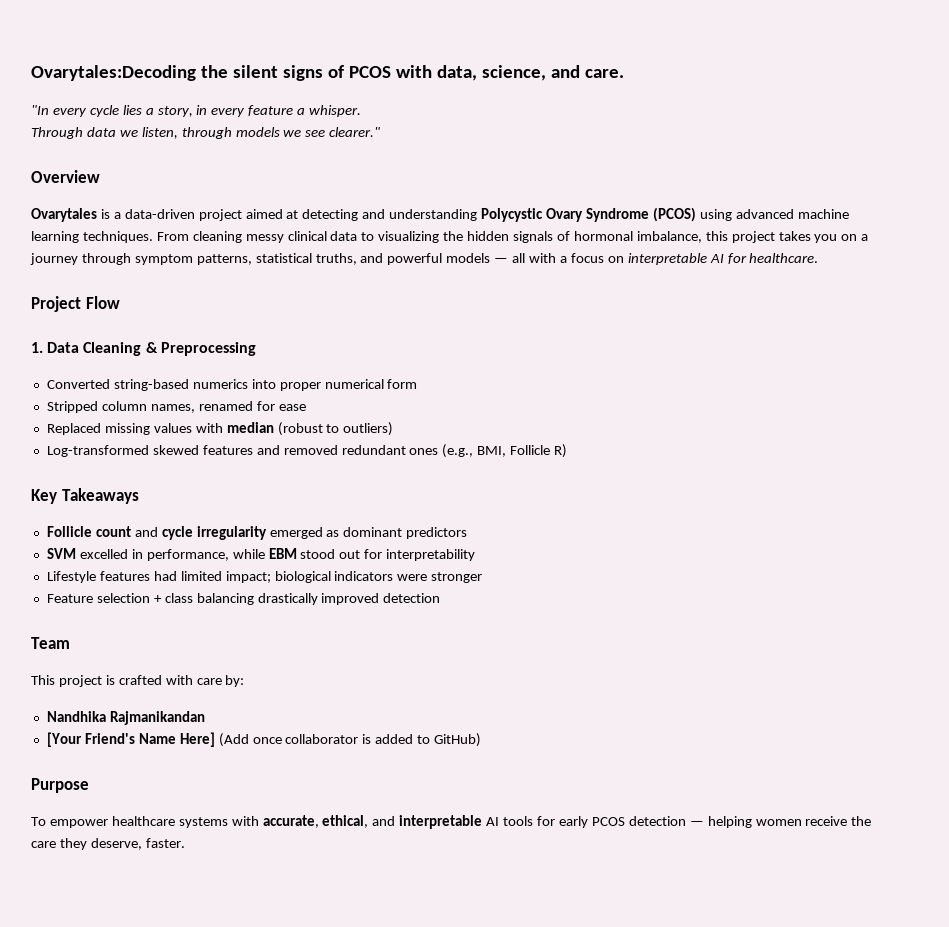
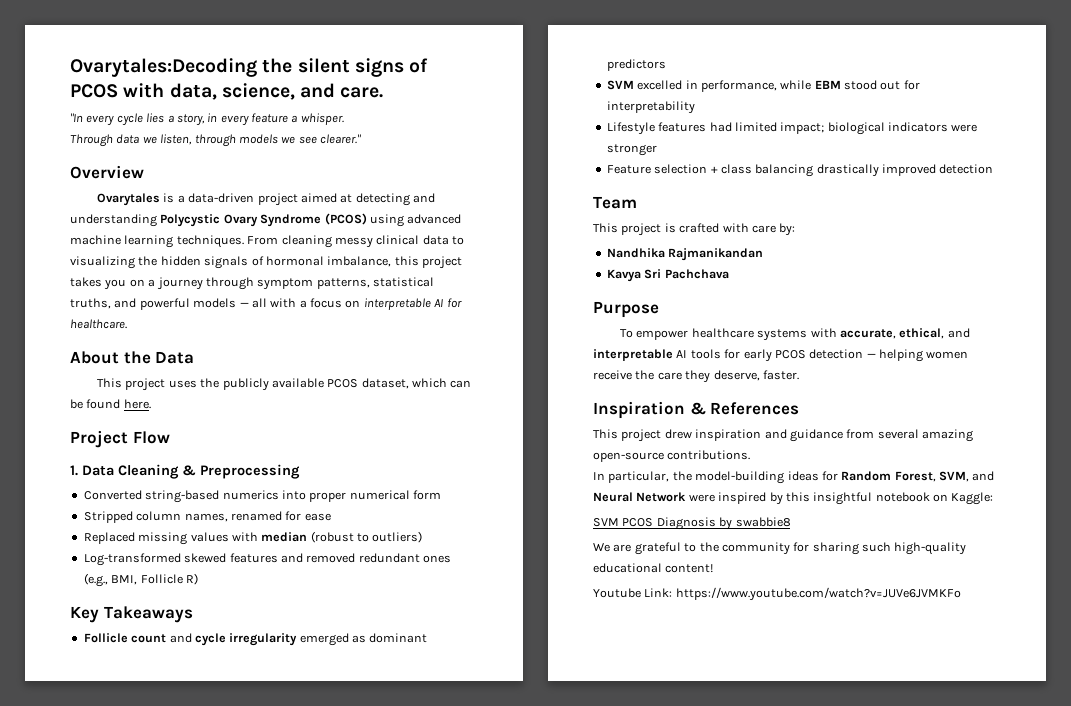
(819, 258) none -> [70,351,195,364] [97,378,472,391] [70,399,151,409] // About the Data // This project uses the publicly available PCOS dataset, which can be found here.
[46,732,482,747] [Your Friend's Name Here] (Add once collaborator is added to GitHub) -> [606,269,729,282] Kavya Sri Pachchava
(185, 843) none -> [593,401,800,419] [593,429,973,442] [593,450,751,462] [593,471,995,484] [593,492,994,505] [593,517,791,530] [593,542,967,555] [593,563,714,573] [593,587,961,601] // Inspiration & References // This project drew inspiration and guidance from several amazing open-source contributions. // In particular, the model-building ideas for Random Forest, SVM, and Neural Network were inspired by this insightful notebook on Kaggle: // SVM PCOS Diagnosis by swabbie8 // We are grateful to the community for sharing such high-quality educational content! // Youtube Link: https://www.youtube.com/watch?v=JUVe6JVMKFo

